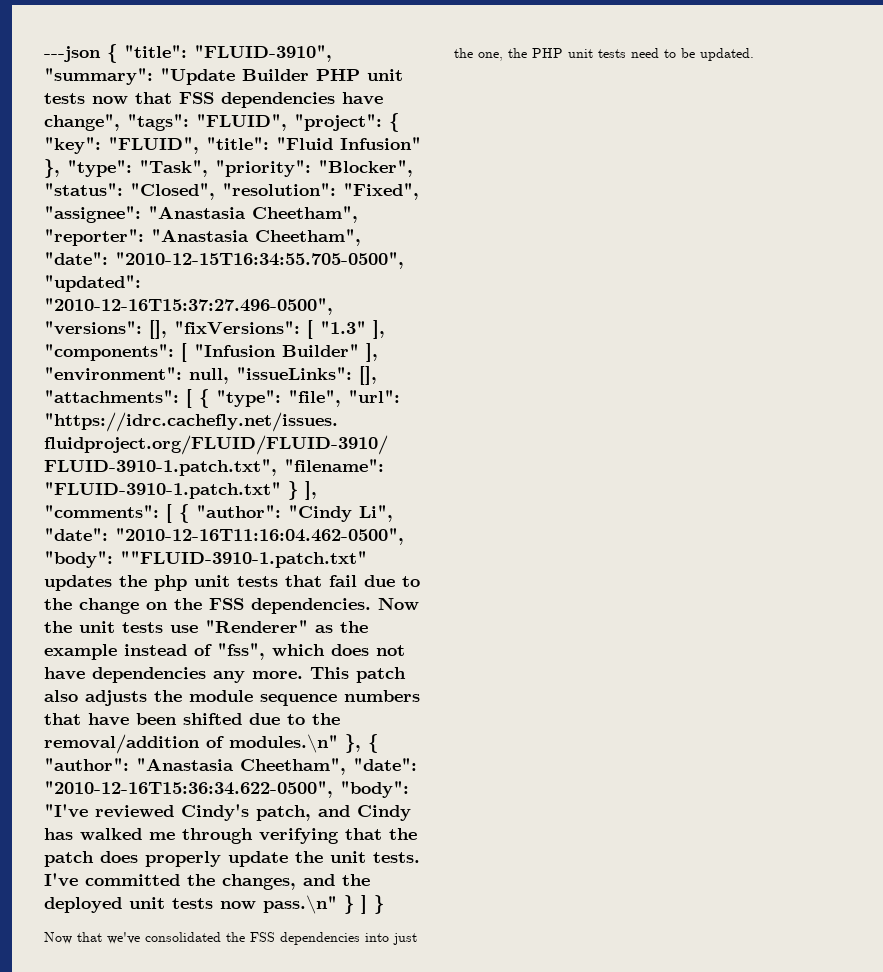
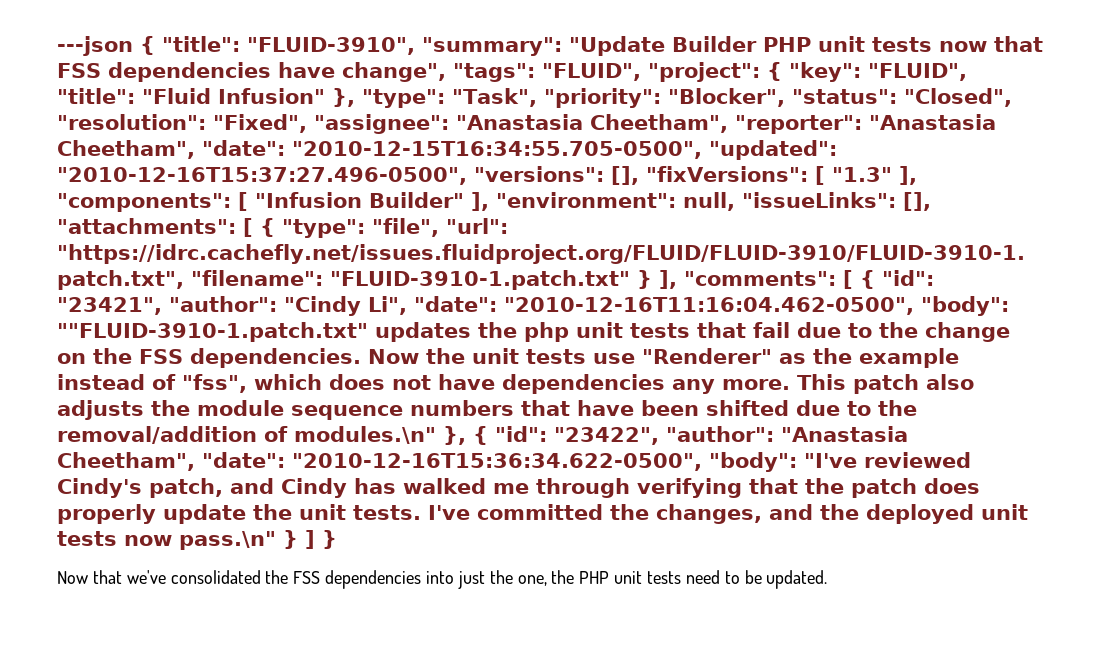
(189, 513) none -> [881,270,934,286] [57,297,162,315] "id": "23421",
(378, 743) none -> [495,426,659,445] "id": "23422",

